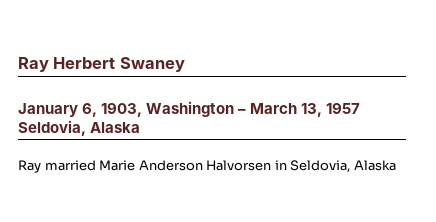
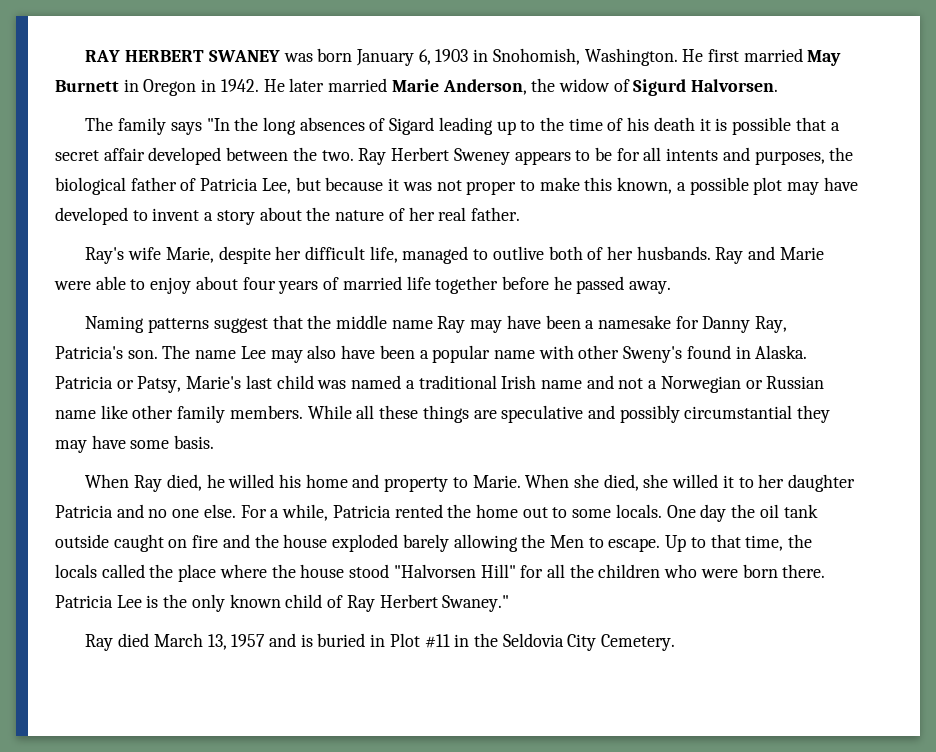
[18,57,185,72] [18,101,361,117] [18,120,141,136] [18,160,396,173] Ray Herbert Swaney // January 6, 1903, Washington – March 13, 1957 Seldovia, Alaska // Ray married Marie Anderson Halvorsen in Seldovia, Alaska -> [85,48,842,66] [55,78,779,96] [85,117,840,135] [55,147,854,165] [55,177,858,195] [55,207,520,225] [85,246,824,264] [54,276,672,294] [85,315,788,333] [55,345,808,363] [55,375,825,393] [55,405,831,423] [55,435,215,453] [85,474,856,492] [55,504,818,522] [55,534,813,552] [55,564,826,582] [55,594,510,612] [85,633,676,651] RAY HERBERT SWANEY was born January 6, 1903 in Snohomish, Washington. He first married May Burnett in Oregon in 1942. He later married Marie Anderson, the widow of Sigurd Halvorsen. // The family says "In the long absences of Sigard leading up to the time of his death it is possible that a secret affair developed between the two. Ray Herbert Sweney appears to be for all intents and purposes, the biological father of Patricia Lee, but because it was not proper to make this known, a possible plot may have developed to invent a story about the nature of her real father. // Ray's wife Marie, despite her difficult life, managed to outlive both of her husbands. Ray and Marie were able to enjoy about four years of married life together before he passed away. // Naming patterns suggest that the middle name Ray may have been a namesake for Danny Ray, Patricia's son. The name Lee may also have been a popular name with other Sweny's found in Alaska. Patricia or Patsy, Marie's last child was named a traditional Irish name and not a Norwegian or Russian name like other family members. While all these things are speculative and possibly circumstantial they may have some basis. // When Ray died, he willed his home and property to Marie. When she died, she willed it to her daughter Patricia and no one else. For a while, Patricia rented the home out to some locals. One day the oil tank outside caught on fire and the house exploded barely allowing the Men to escape. Up to that time, the locals called the place where the house stood "Halvorsen Hill" for all the children who were born there. Patricia Lee is the only known child of Ray Herbert Swaney." // Ray died March 13, 1957 and is buried in Plot #11 in the Seldovia City Cemetery.

